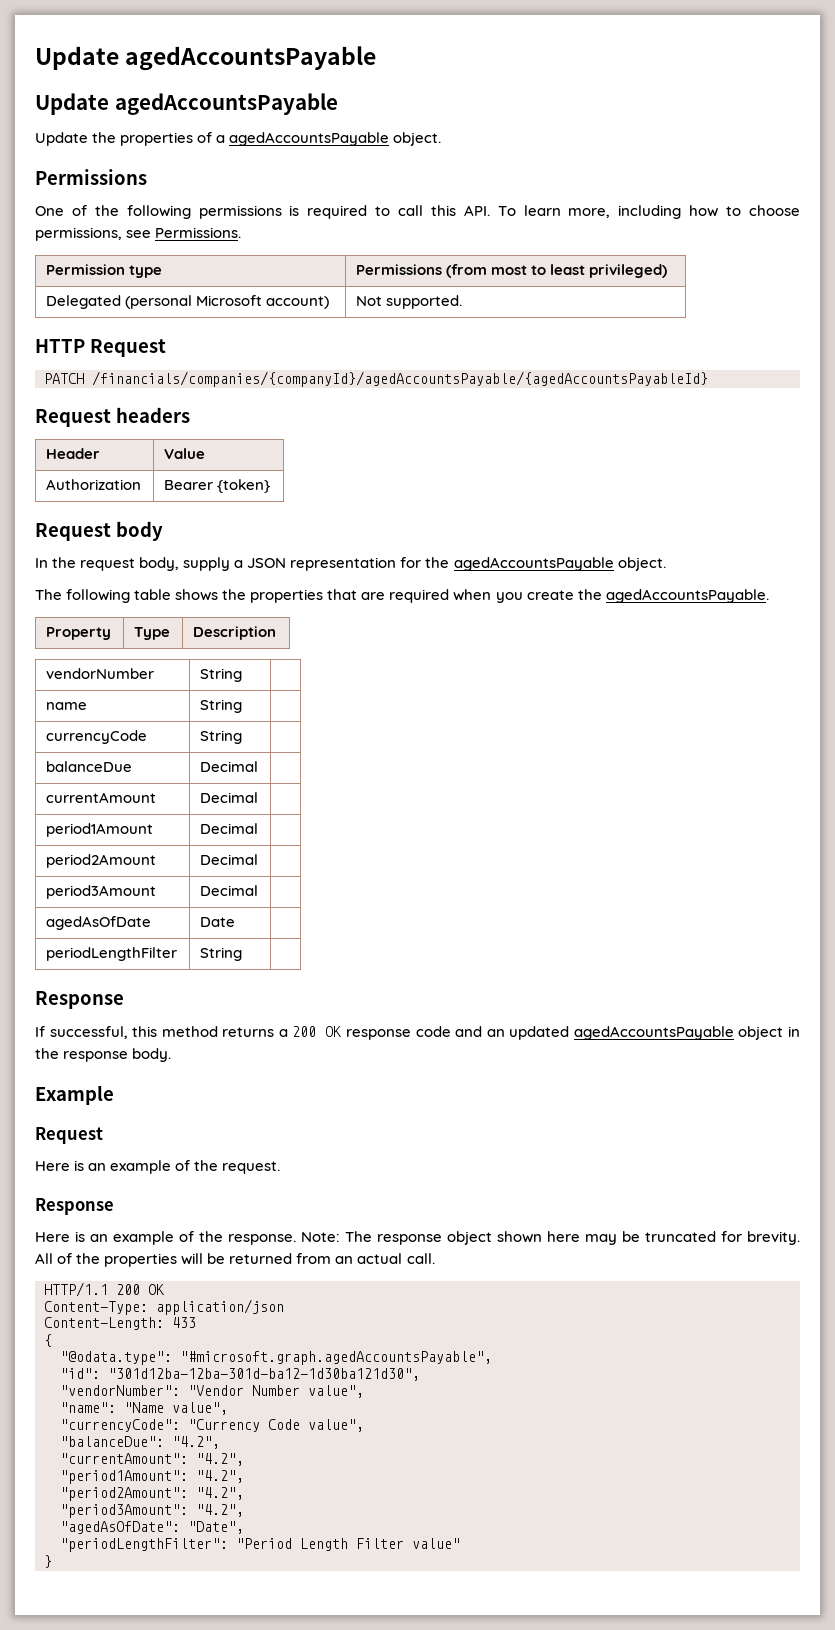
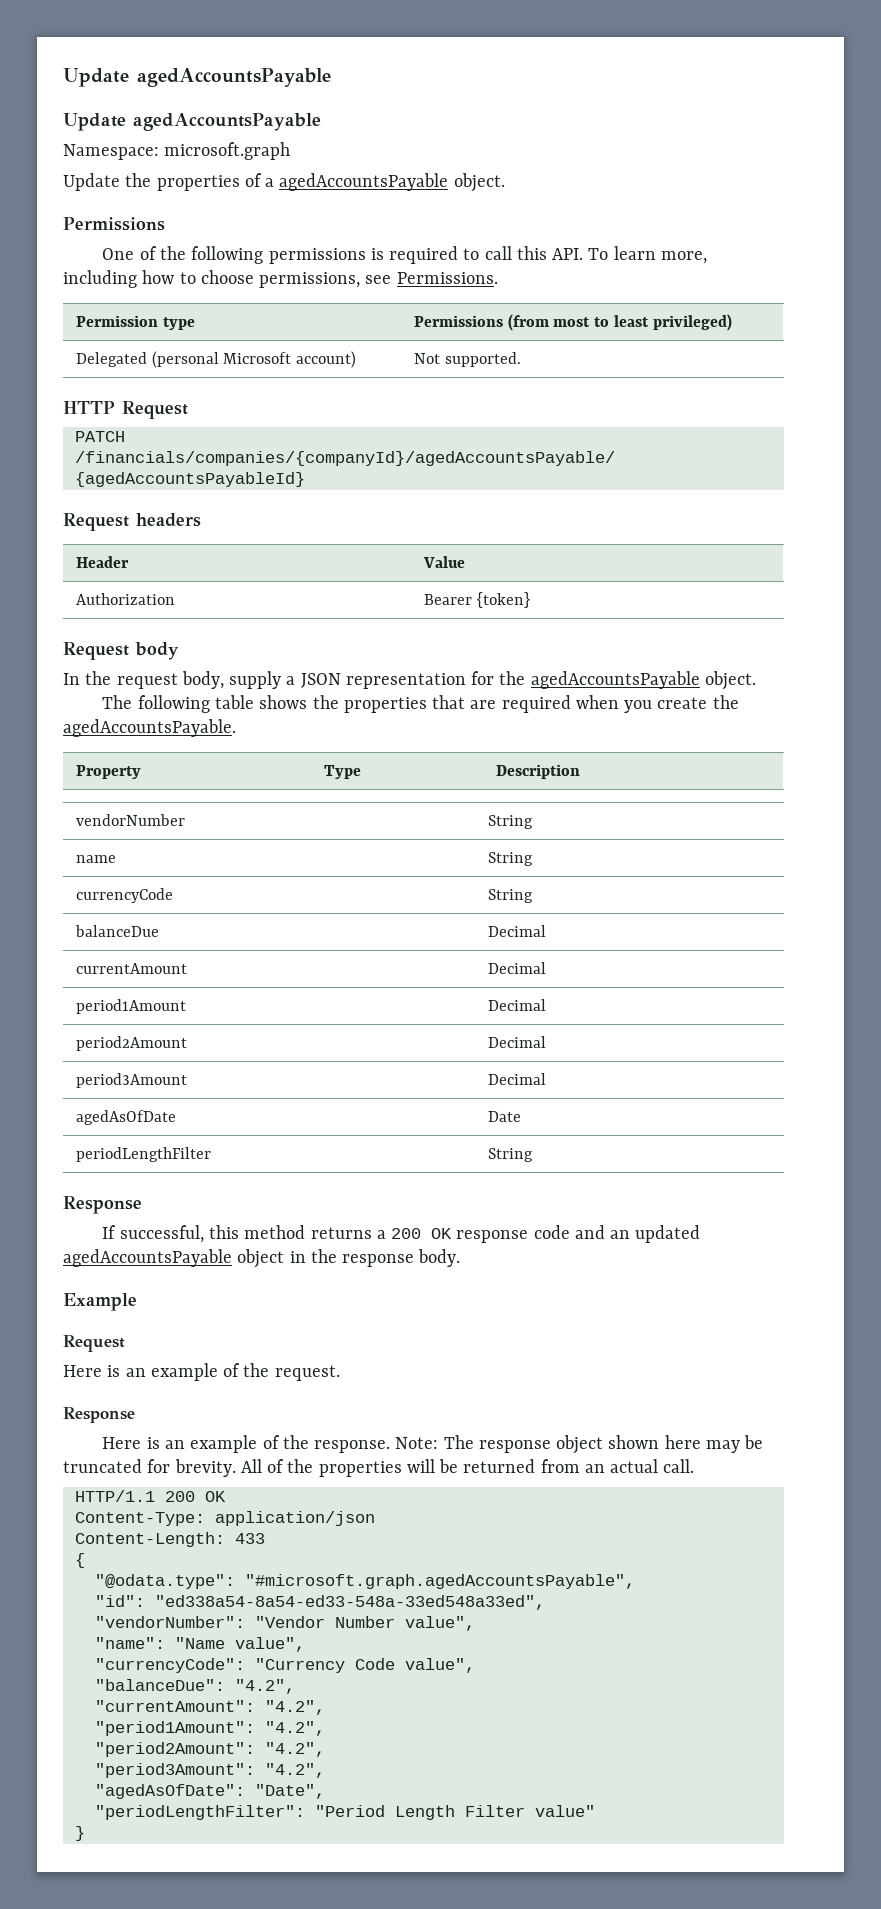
(338, 104) none -> [63,142,291,160] // Namespace: microsoft.graph
[108,1368,420,1381] "301d12ba-12ba-301d-ba12-1d30ba121d30", -> [154,1595,545,1610] "ed338a54-8a54-ed33-548a-33ed548a33ed",

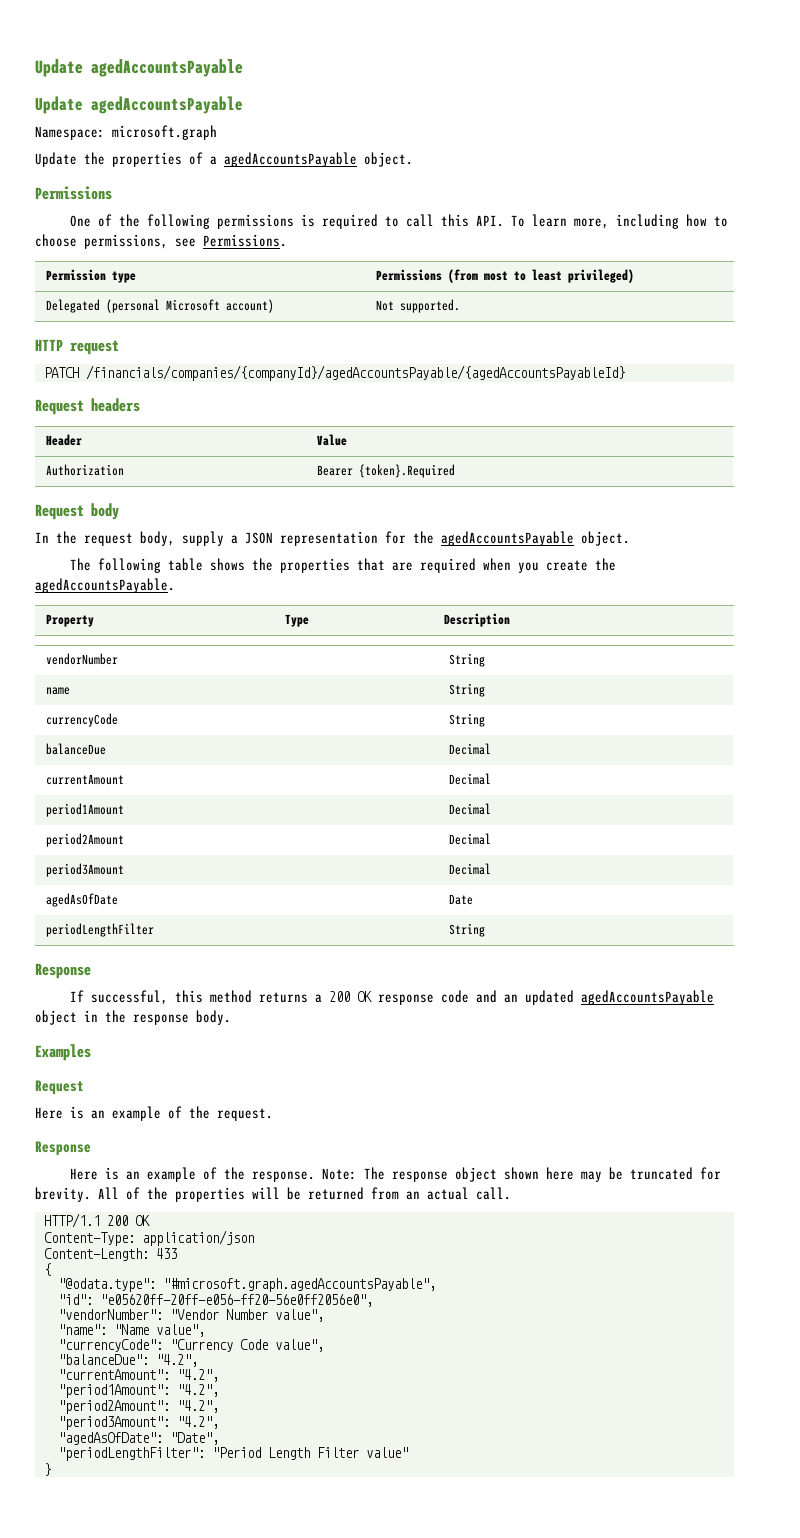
[122,401,188,419] Request -> [70,340,119,355] request
[476,592,530,608] {token} -> [359,464,456,478] {token}.Required
[63,1293,137,1311] Example -> [35,1044,91,1061] Examples
[154,1595,545,1610] "ed338a54-8a54-ed33-548a-33ed548a33ed", -> [99,1294,373,1307] "e05620ff-20ff-e056-ff20-56e0ff2056e0",

